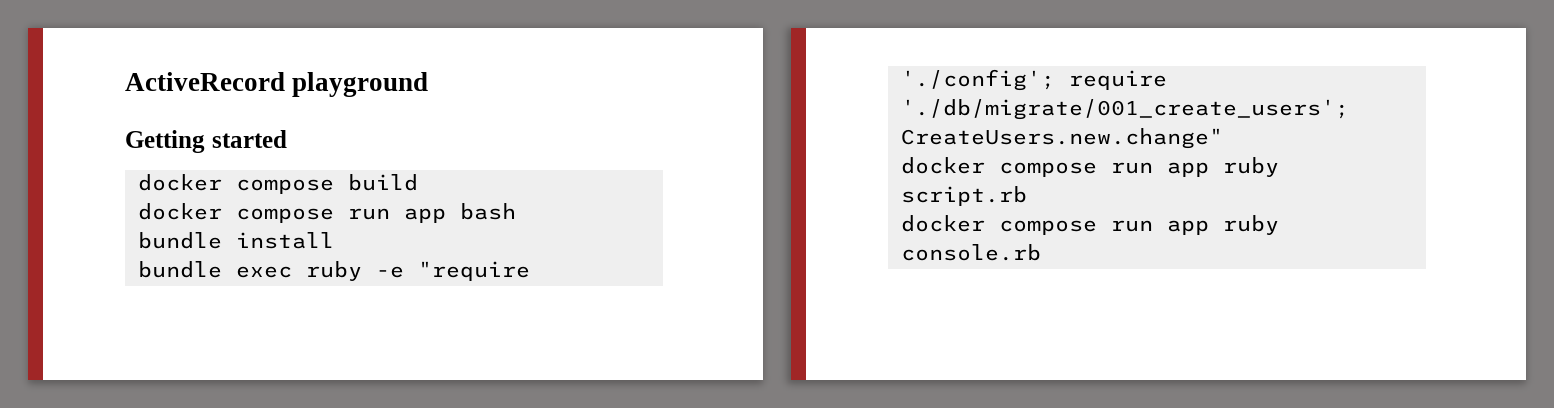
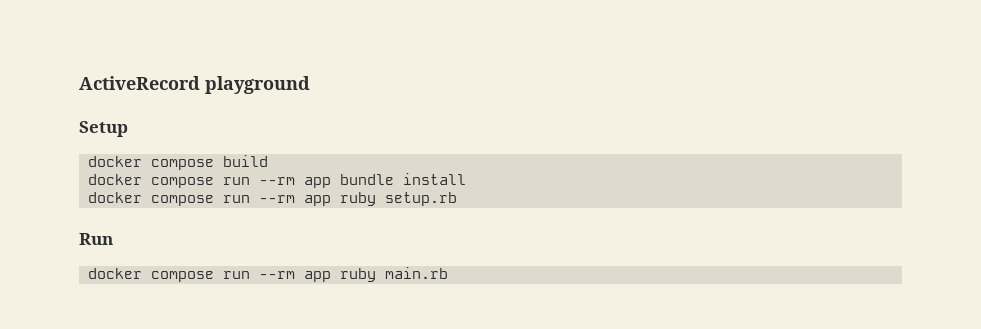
[125,130,287,153] Getting started -> [79,121,128,137] Setup
[403,203,516,223] app bash // -> [259,177,331,188] --rm app
[137,261,530,281] [900,69,1167,91] [900,99,1349,120] [900,128,1223,149] [900,157,1279,177] [900,186,1027,206] [900,215,1279,235] [900,244,1041,261] // bundle exec ruby -e "require './config'; require './db/migrate/001_create_users'; CreateUsers.new.change" // docker compose run app ruby script.rb // docker compose run app ruby console.rb -> [88,192,457,206] [79,233,113,245] [88,267,448,282] // docker compose run --rm app ruby setup.rb // Run // docker compose run --rm app ruby main.rb

